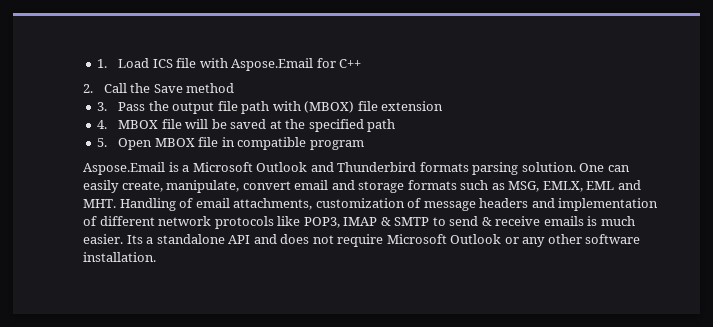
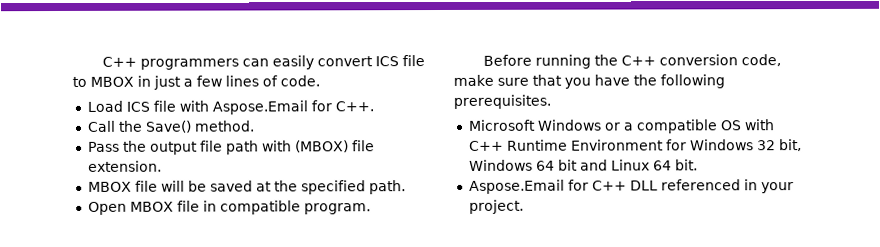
[97,59,108,68] 1. -> [102,55,426,70] [72,75,320,90] C++ programmers can easily convert ICS file to MBOX in just a few lines of code. //
[339,59,362,68] [83,83,235,93] [97,102,108,111] C++ // 2. Call the Save method // 3. -> [334,101,374,112] [86,120,255,133] C++. // Call the Save() method. //
[381,101,444,111] [97,120,108,129] extension // 4. -> [87,160,162,172] extension. //
[367,119,396,132] [97,138,108,147] path // 5. -> [368,180,406,195] path. //
[309,140,364,150] [83,162,630,175] [83,180,641,193] [83,198,659,211] [83,216,635,229] [83,234,641,247] [83,252,156,262] program // Aspose.Email is a Microsoft Outlook and Thunderbird formats parsing solution. One can easily create, manipulate, convert email and storage formats such as MSG, EMLX, EML and MHT. Handling of email attachments, customization of message headers and implementation of different network protocols like POP3, IMAP & SMTP to send & receive emails is much easier. Its a standalone API and does not require Microsoft Outlook or any other software installation. -> [303,203,371,215] [483,54,782,69] [453,74,725,89] [453,94,551,109] [467,119,775,134] [468,139,802,152] [468,159,698,171] [468,179,794,194] [468,199,524,214] program. // Before running the C++ conversion code, make sure that you have the following prerequisites. // Microsoft Windows or a compatible OS with C++ Runtime Environment for Windows 32 bit, Windows 64 bit and Linux 64 bit. // Aspose.Email for C++ DLL referenced in your project.

